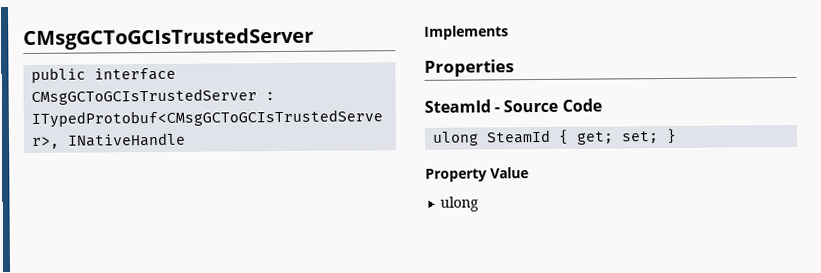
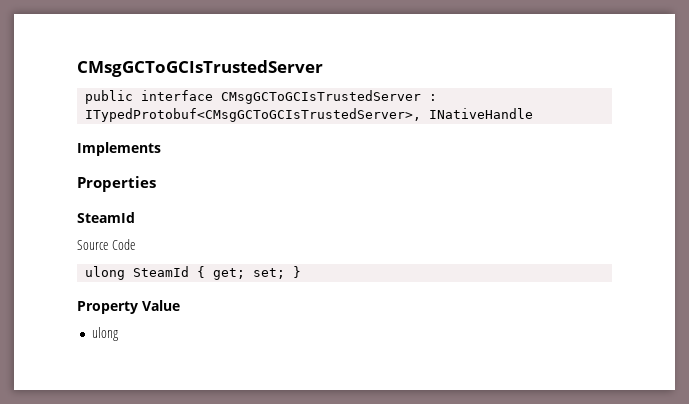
[494,107,501,113] - -> (135, 217) //

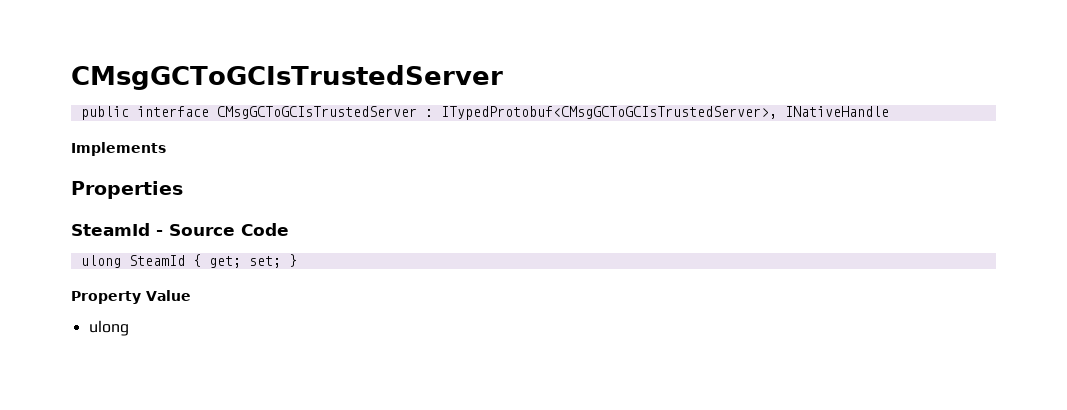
(135, 217) // -> [156,230,163,236] -

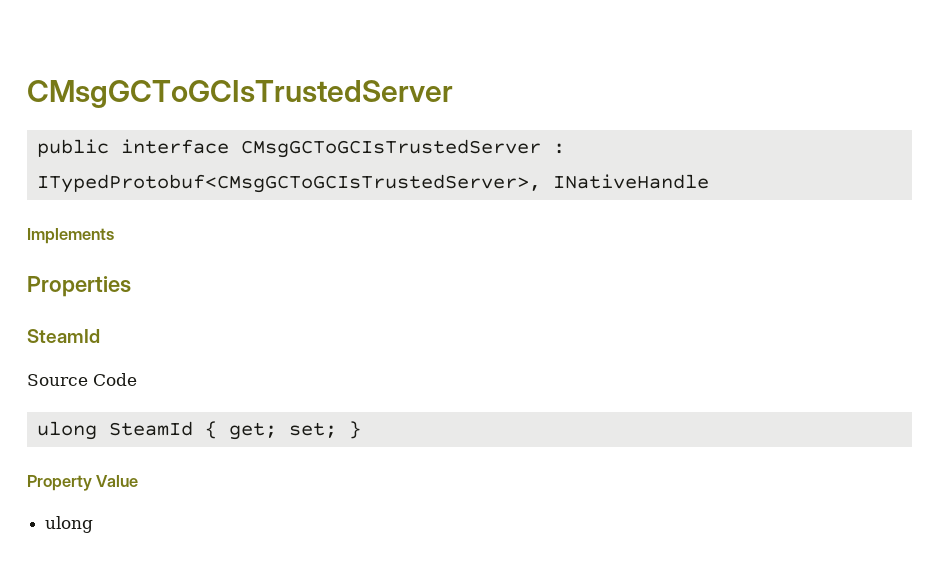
[156,230,163,236] - -> (100, 336) //

